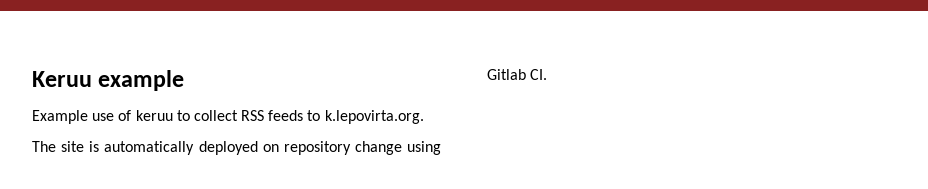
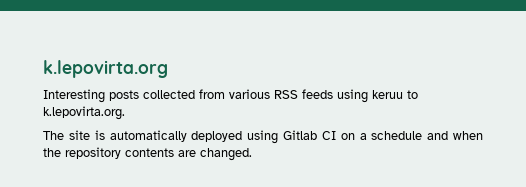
[32,70,185,91] [32,110,304,124] Keruu example // Example use of keruu to collect RSS feeds -> [43,60,168,78] [43,89,403,103] k.lepovirta.org // Interesting posts collected from various RSS feeds using keruu
[262,141,441,155] [487,69,548,80] on repository change using Gitlab CI. -> [247,130,483,144] [43,147,252,161] using Gitlab CI on a schedule and when the repository contents are changed.

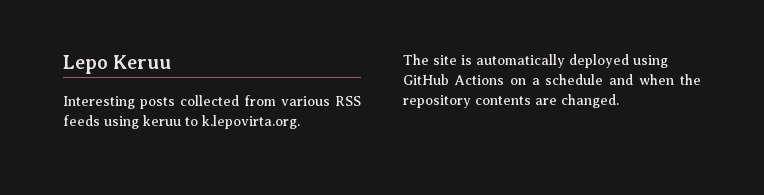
[43,60,168,78] k.lepovirta.org -> [63,55,172,74] Lepo Keruu
[283,130,336,140] Gitlab CI -> [403,74,504,85] GitHub Actions

